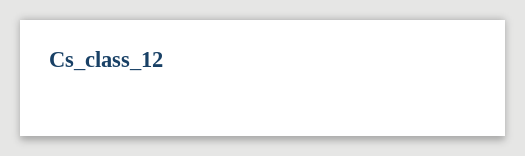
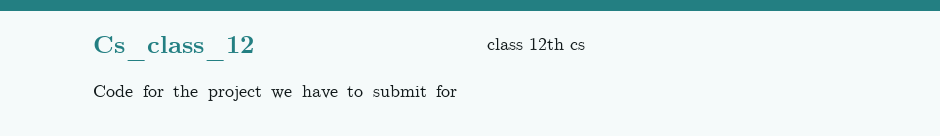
(163, 61) none -> [93,85,457,101] [487,38,585,50] // Code for the project we have to submit for class 12th cs

